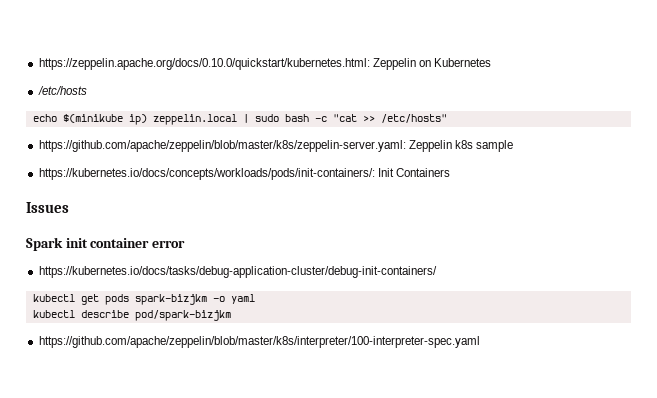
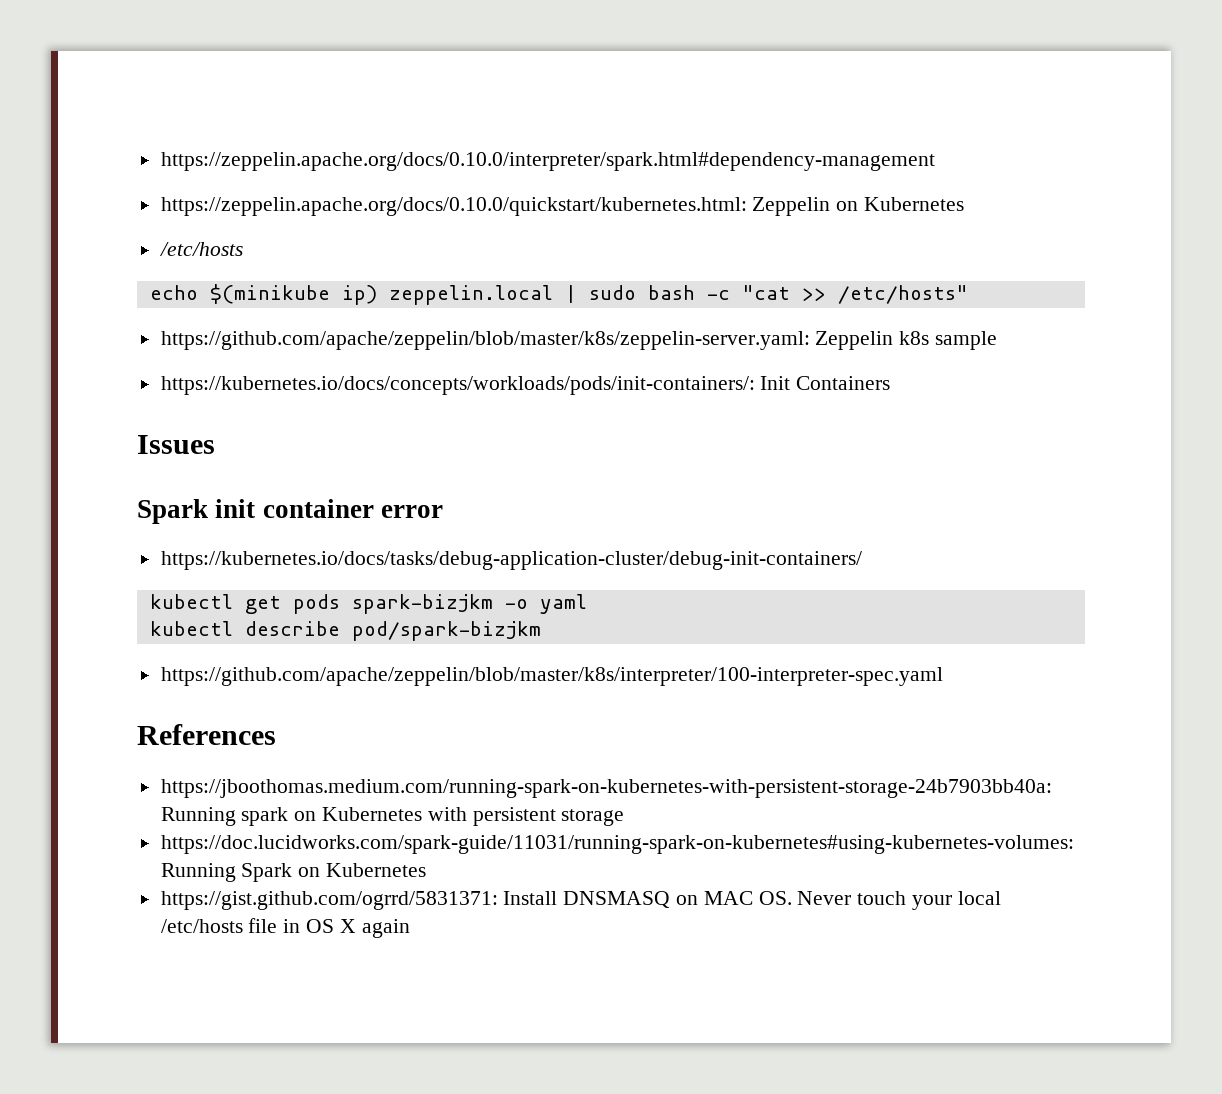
(38, 64) none -> [160,152,935,171] https://zeppelin.apache.org/docs/0.10.0/interpreter/spark.html#dependency-management //
(480, 342) none -> [137,724,276,745] [160,779,1052,798] [160,807,625,826] [160,835,1074,854] [160,863,427,882] [160,891,1001,910] [160,918,410,938] // References // https://jboothomas.medium.com/running-spark-on-kubernetes-with-persistent-storage-24b7903bb40a: Running spark on Kubernetes with persistent storage // https://doc.lucidworks.com/spark-guide/11031/running-spark-on-kubernetes#using-kubernetes-volumes: Running Spark on Kubernetes // https://gist.github.com/ogrrd/5831371: Install DNSMASQ on MAC OS. Never touch your local /etc/hosts file in OS X again

